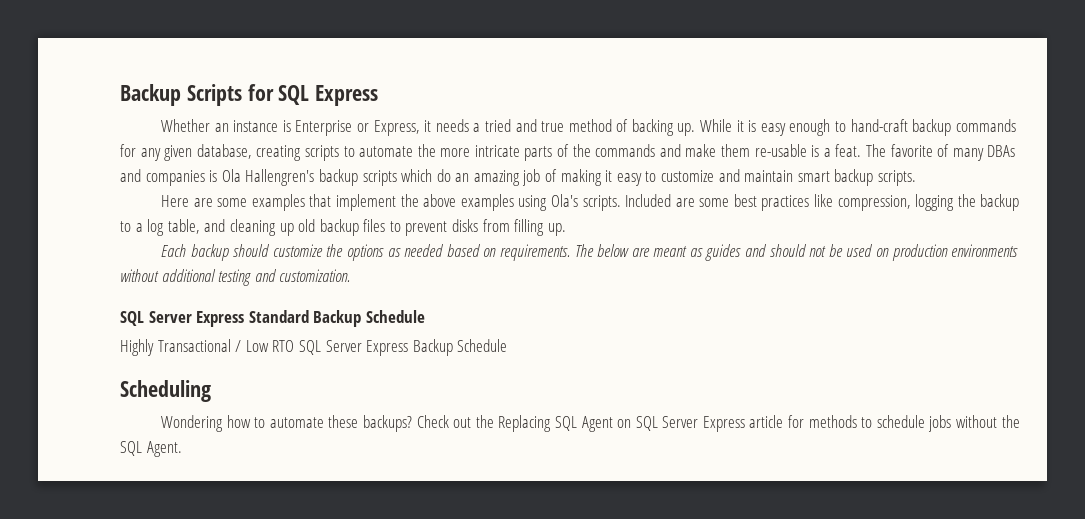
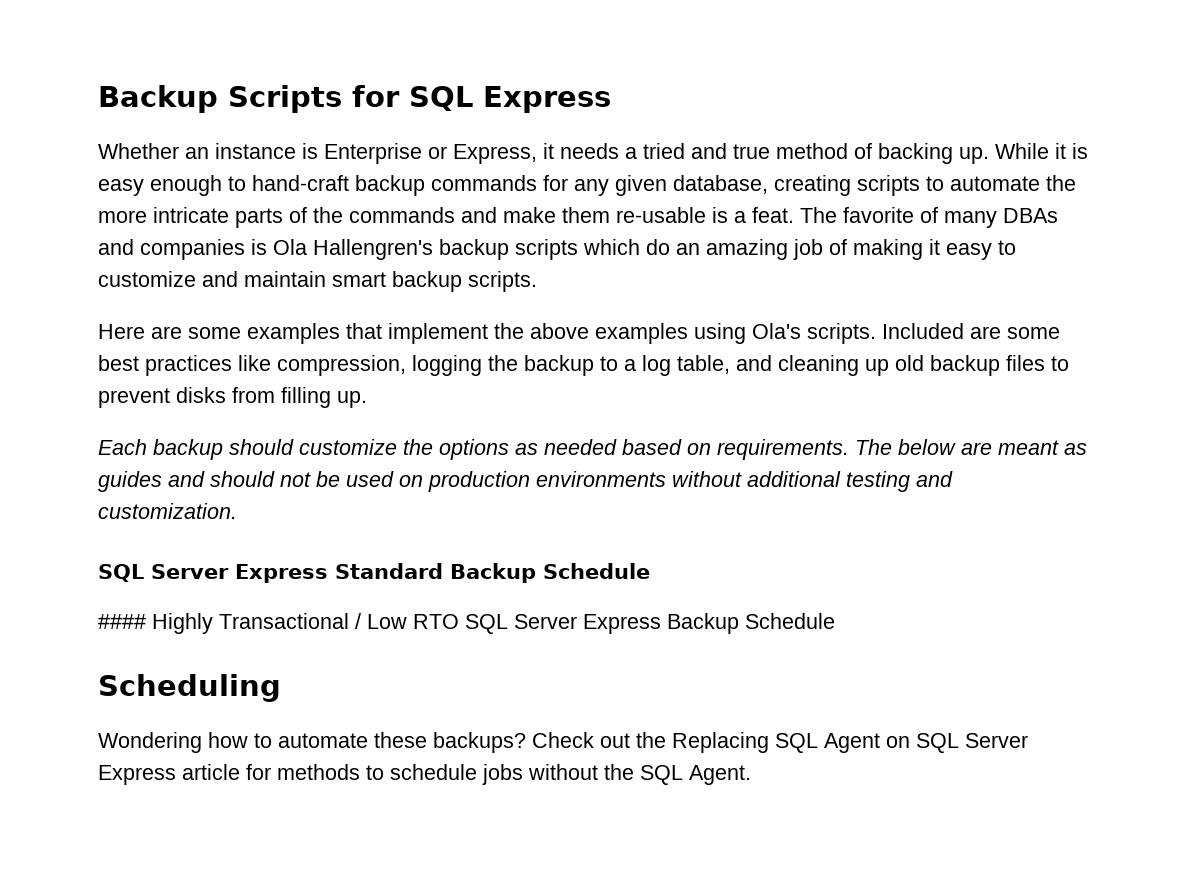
(425, 316) none -> [98,614,146,629] ####

